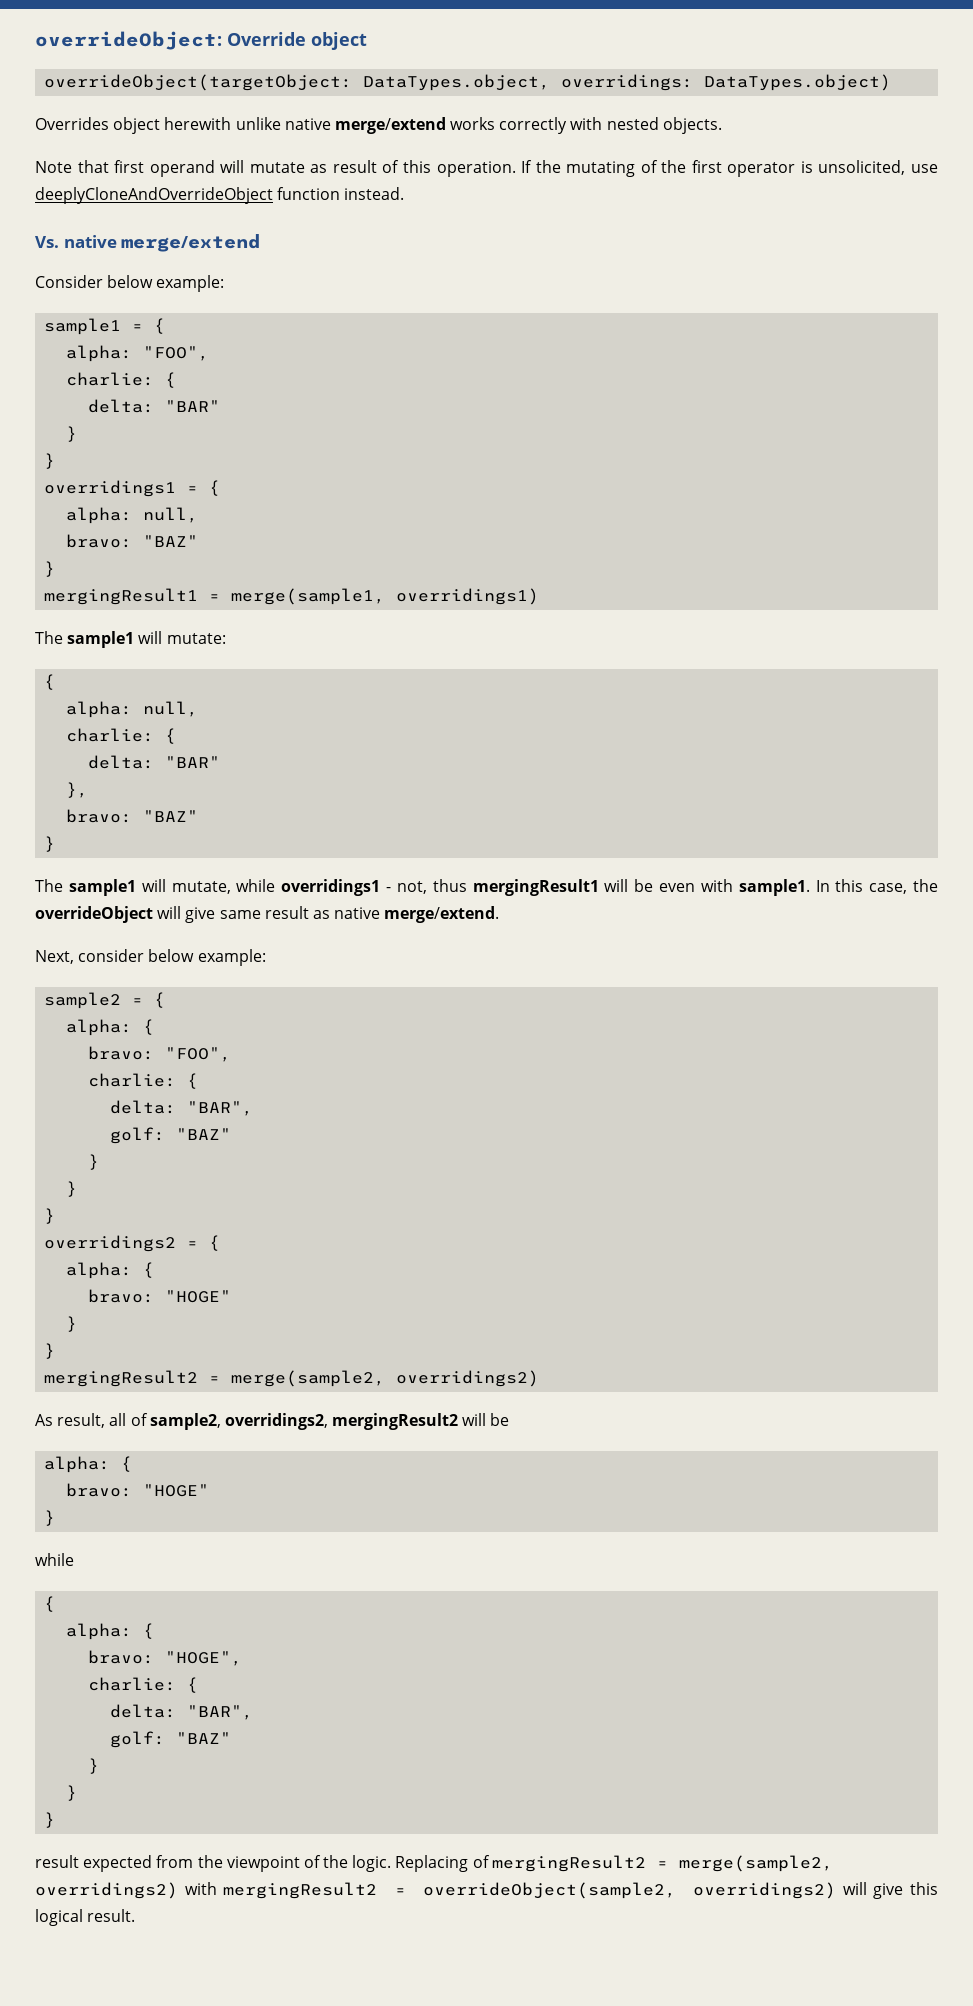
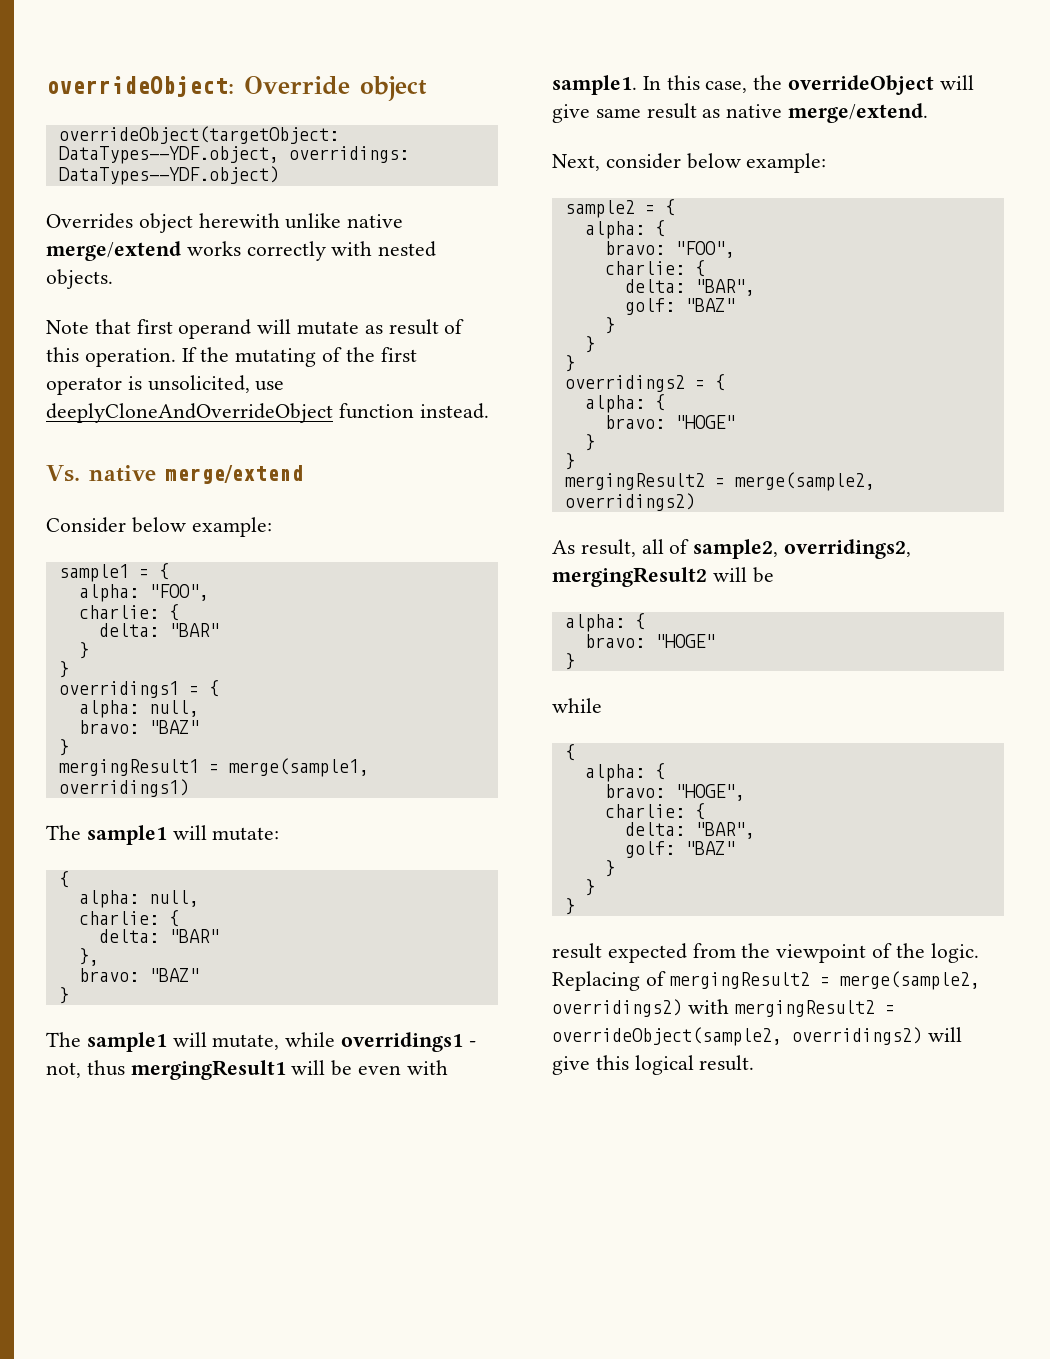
[363,74,892,91] DataTypes.object, overridings: DataTypes.object) -> [58,146,409,164] [58,166,279,185] DataTypes--YDF.object, overridings: DataTypes--YDF.object)

